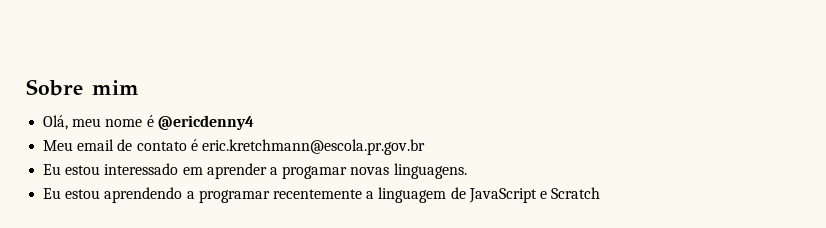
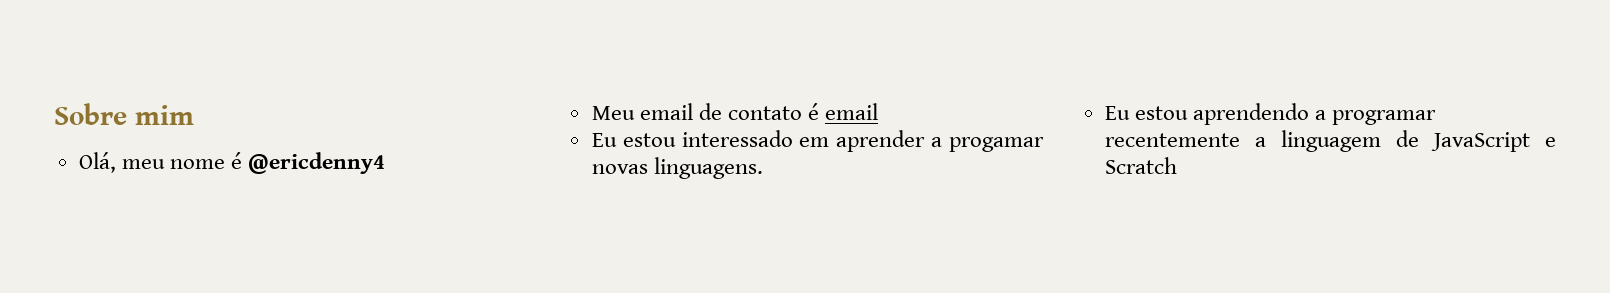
[201,139,425,155] eric.kretchmann@escola.pr.gov.br -> [825,103,879,120] email

